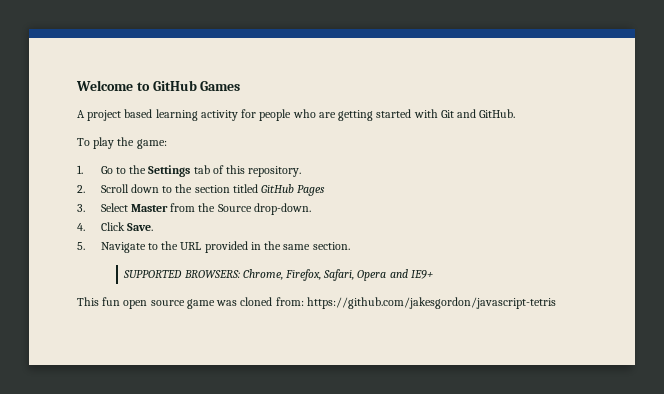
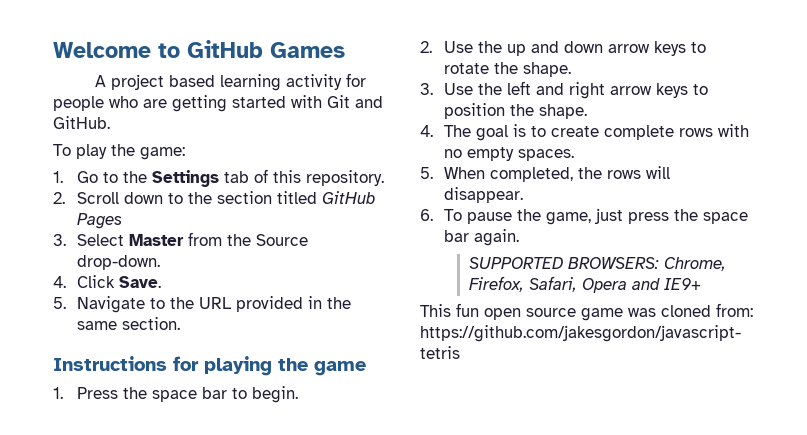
(350, 246) none -> [53,356,366,376] [53,386,299,403] [420,41,707,56] [444,62,572,77] [420,81,709,99] [444,103,588,119] [420,124,750,141] [444,147,575,161] [420,166,671,182] [444,187,524,203] [420,208,749,225] [444,229,520,246] // Instructions for playing the game // 1. Press the space bar to begin. // 2. Use the up and down arrow keys to rotate the shape. // 3. Use the left and right arrow keys to position the shape. // 4. The goal is to create complete rows with no empty spaces. // 5. When completed, the rows will disappear. // 6. To pause the game, just press the space bar again.

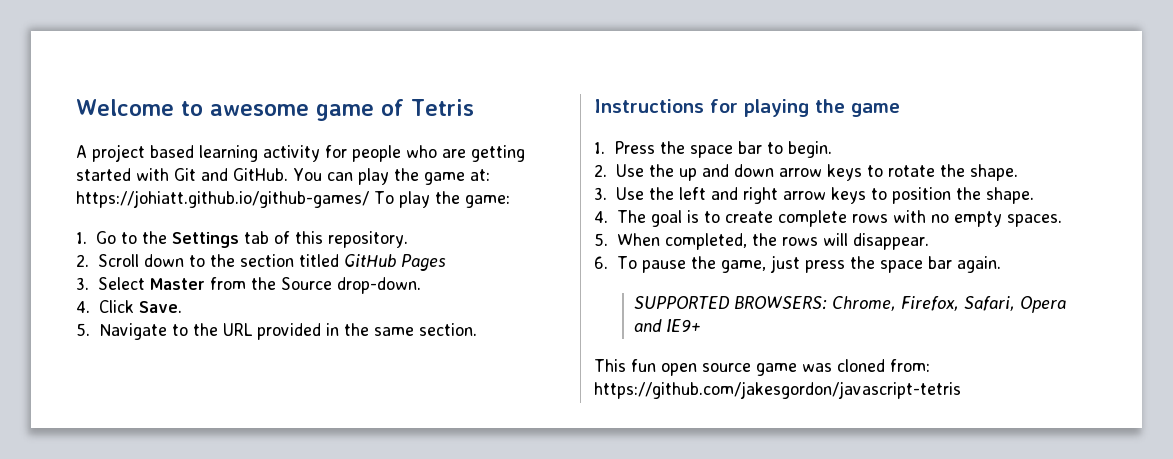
[187,40,345,58] GitHub Games -> [209,99,474,121] awesome game of Tetris
(110, 122) // -> [293,168,490,185] [76,190,369,208] You can play the game at: https://johiatt.github.io/github-games/

